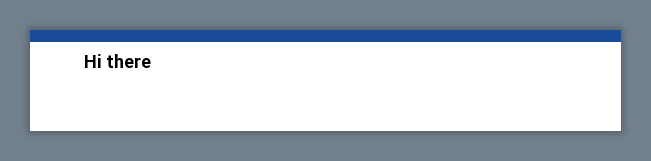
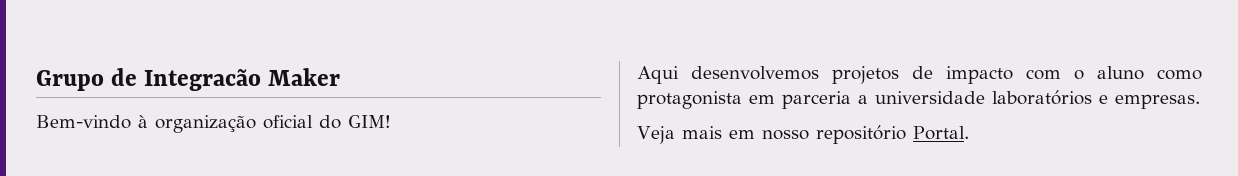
[84,54,151,68] Hi there -> [36,68,341,91] [36,115,391,133] [637,66,1202,84] [637,90,1200,109] [637,125,969,144] Grupo de Integracão Maker // Bem-vindo à organização oficial do GIM! // Aqui desenvolvemos projetos de impacto com o aluno como protagonista em parceria a universidade laboratórios e empresas. // Veja mais em nosso repositório Portal.

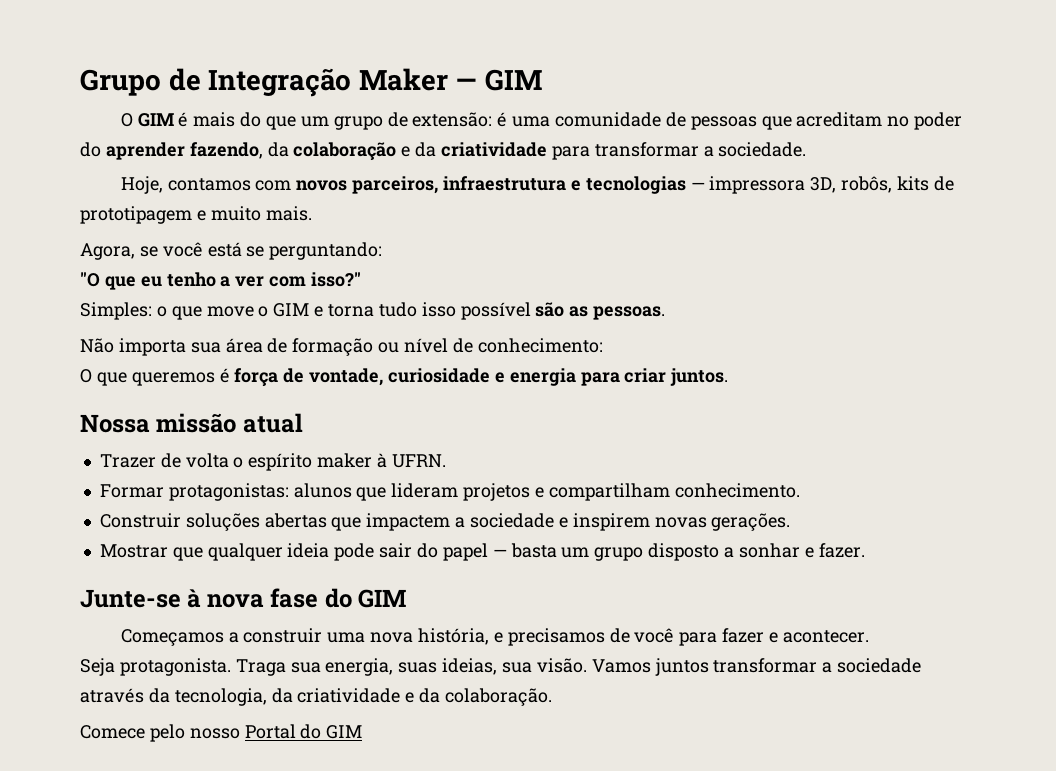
[144,69,262,91] Integracão -> [208,68,352,97] Integração
[36,115,391,133] [637,66,1202,84] [637,90,1200,109] [637,125,969,144] // Bem-vindo à organização oficial do GIM! // Aqui desenvolvemos projetos de impacto com o aluno como protagonista em parceria a universidade laboratórios e empresas. // Veja mais em nosso repositório Portal. -> [455,69,542,91] [120,112,963,130] [80,142,807,161] [120,176,954,194] [80,206,312,224] [80,242,383,260] [80,272,362,290] [80,302,666,320] [80,338,603,356] [80,368,729,387] [80,413,303,433] [99,453,446,471] [99,483,800,501] [99,513,791,531] [99,543,865,561] [80,588,407,608] [120,628,869,646] [80,658,922,676] [80,688,553,706] [80,724,363,742] — GIM // O GIM é mais do que um grupo de extensão: é uma comunidade de pessoas que acreditam no poder do aprender fazendo, da colaboração e da criatividade para transformar a sociedade. // Hoje, contamos com novos parceiros, infraestrutura e tecnologias — impressora 3D, robôs, kits de prototipagem e muito mais. // Agora, se você está se perguntando: // "O que eu tenho a ver com isso?" // Simples: o que move o GIM e torna tudo isso possível são as pessoas. // Não importa sua área de formação ou nível de conhecimento: // O que queremos é força de vontade, curiosidade e energia para criar juntos. // Nossa missão atual // Trazer de volta o espírito maker à UFRN. // Formar protagonistas: alunos que lideram projetos e compartilham conhecimento. // Construir soluções abertas que impactem a sociedade e inspirem novas gerações. // Mostrar que qualquer ideia pode sair do papel — basta um grupo disposto a sonhar e fazer. // Junte-se à nova fase do GIM // Começamos a construir uma nova história, e precisamos de você para fazer e acontecer. // Seja protagonista. Traga sua energia, suas ideias, sua visão. Vamos juntos transformar a sociedade através da tecnologia, da criatividade e da colaboração. // Comece pelo nosso Portal do GIM

